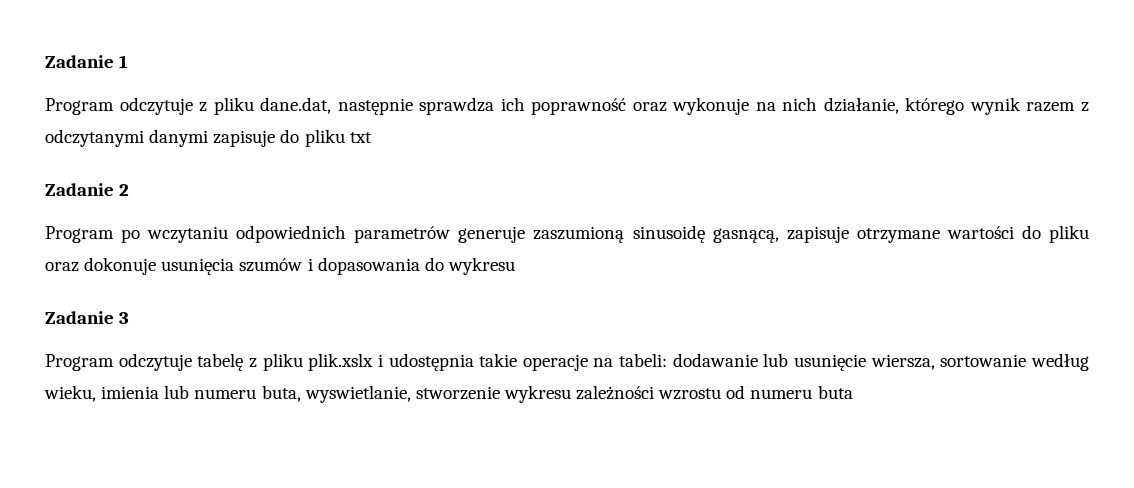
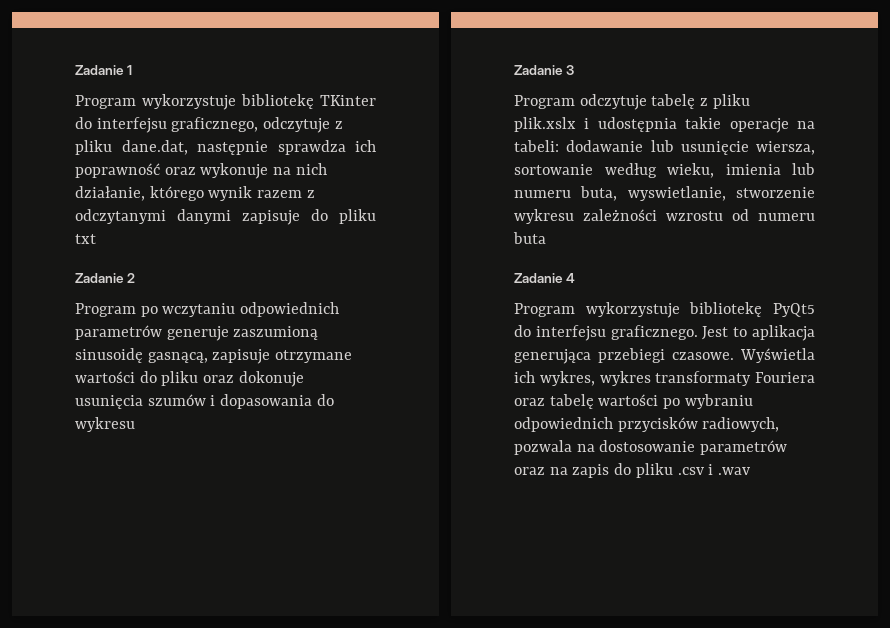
(114, 106) none -> [142,94,376,110] [75,117,259,133] wykorzystuje bibliotekę TKinter do interfejsu graficznego,
(853, 392) none -> [514,273,575,283] [514,302,815,318] [514,325,815,341] [514,348,815,364] [514,371,815,386] [514,394,753,409] [514,417,780,432] [514,440,788,455] [514,463,751,478] // Zadanie 4 // Program wykorzystuje bibliotekę PyQt5 do interfejsu graficznego. Jest to aplikacja generująca przebiegi czasowe. Wyświetla ich wykres, wykres transformaty Fouriera oraz tabelę wartości po wybraniu odpowiednich przycisków radiowych, pozwala na dostosowanie parametrów oraz na zapis do pliku .csv i .wav

